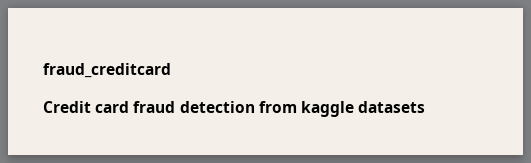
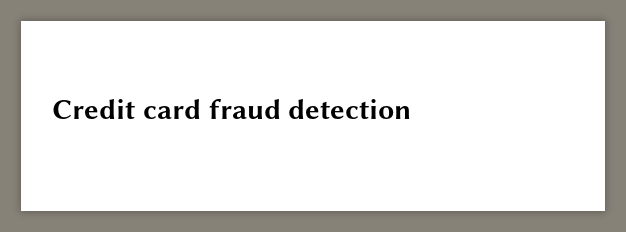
[43,63,171,78] fraud_creditcard // -> (52, 109) none
[258,101,426,117] from kaggle datasets -> (412, 109) none

